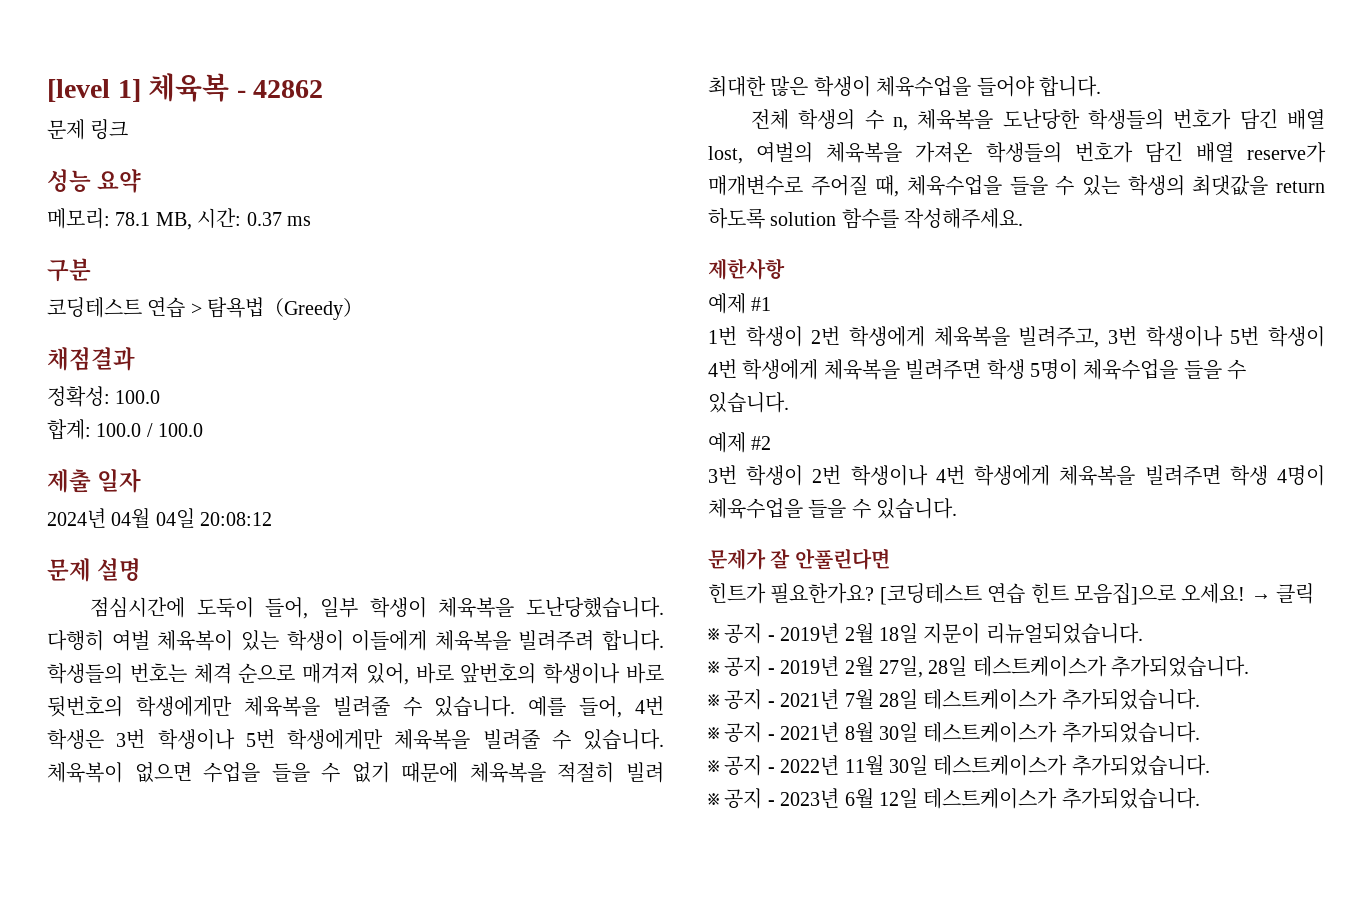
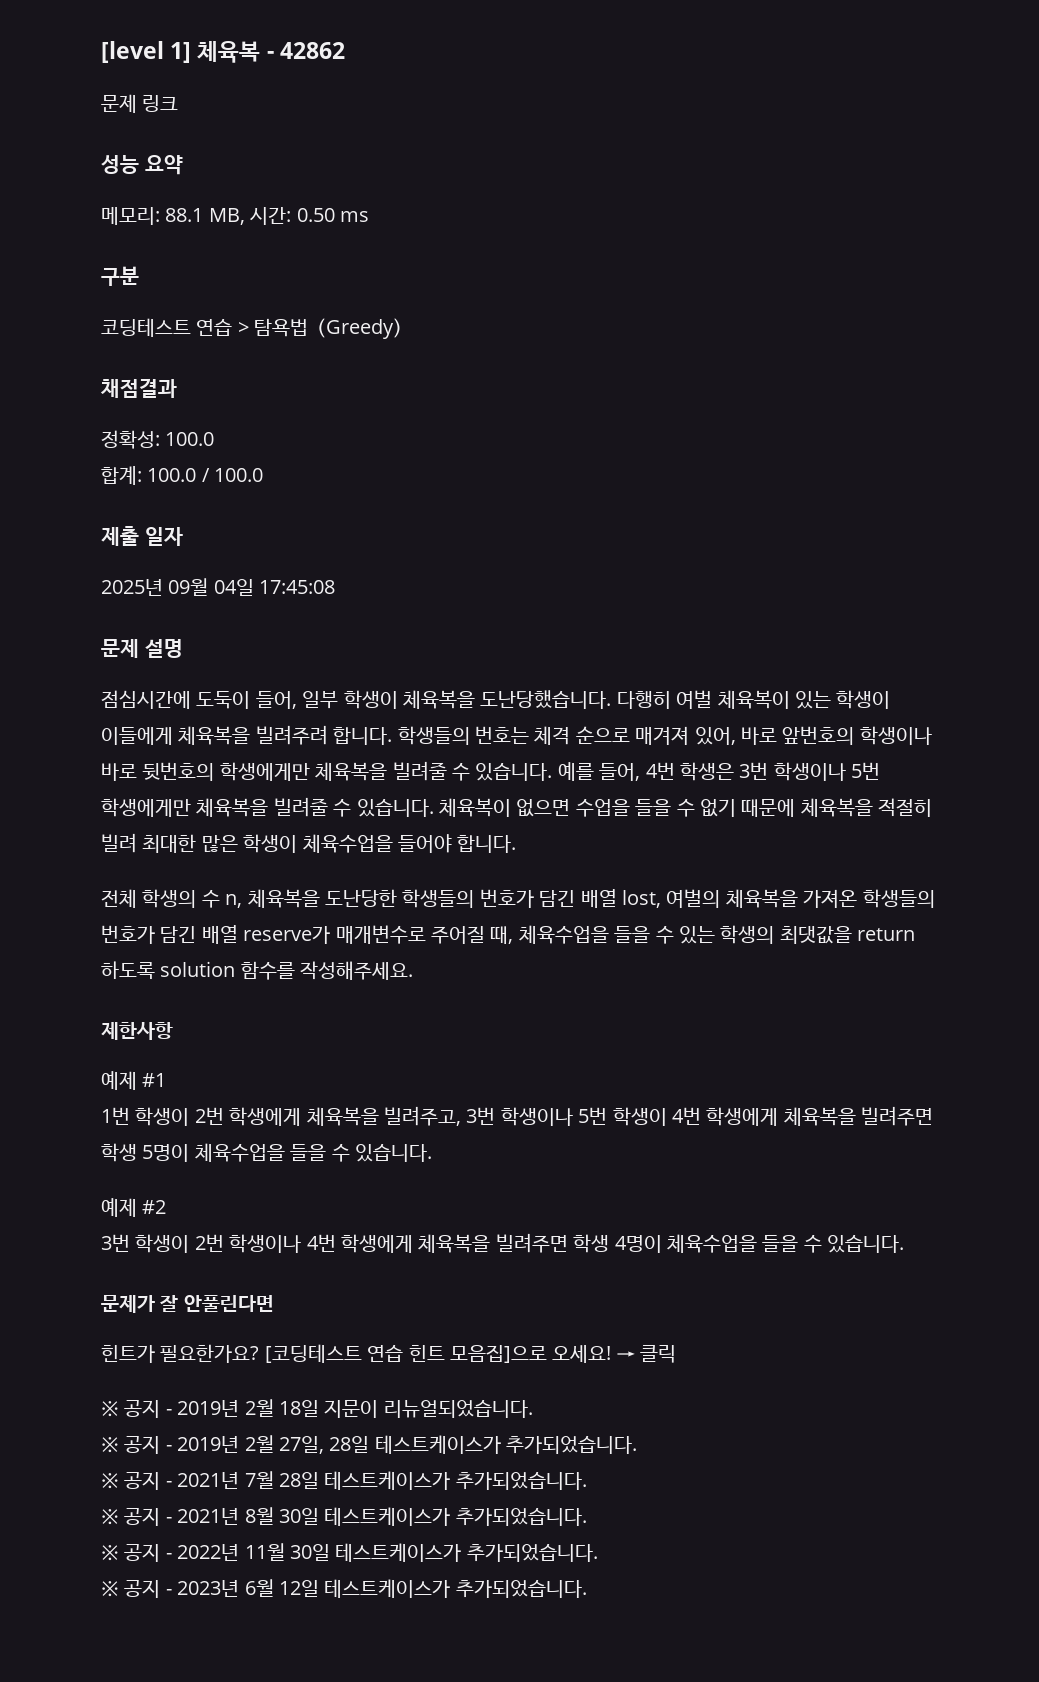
[115,212,151,226] 78.1 -> [165,208,204,222] 88.1
[246,212,282,226] 0.37 -> [296,208,335,222] 0.50
[47,507,273,528] 2024년 04월 04일 20:08:12 -> [101,578,336,596] 2025년 09월 04일 17:45:08

